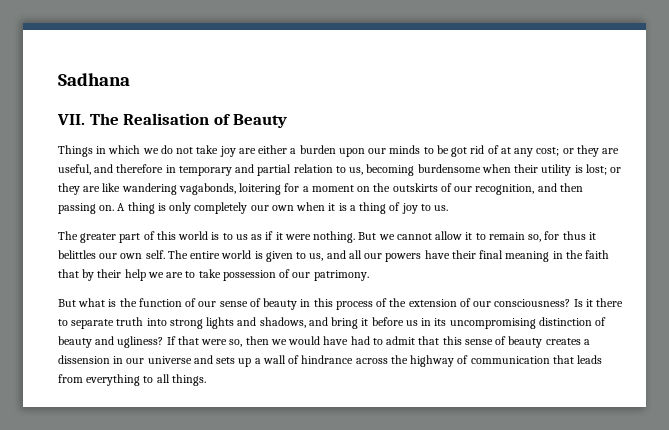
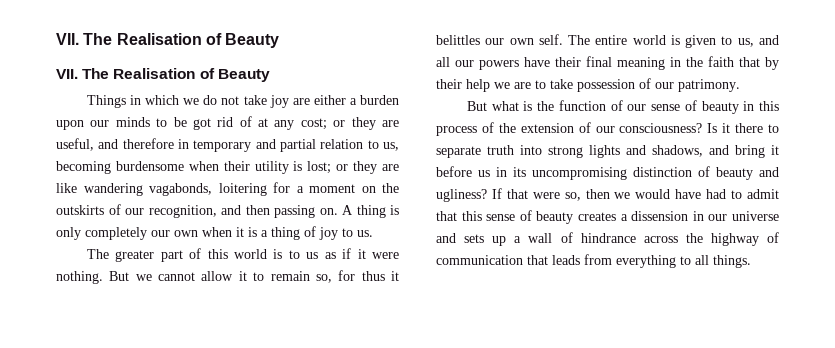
[58,73,130,86] Sadhana -> [56,33,280,48] VII. The Realisation of Beauty

